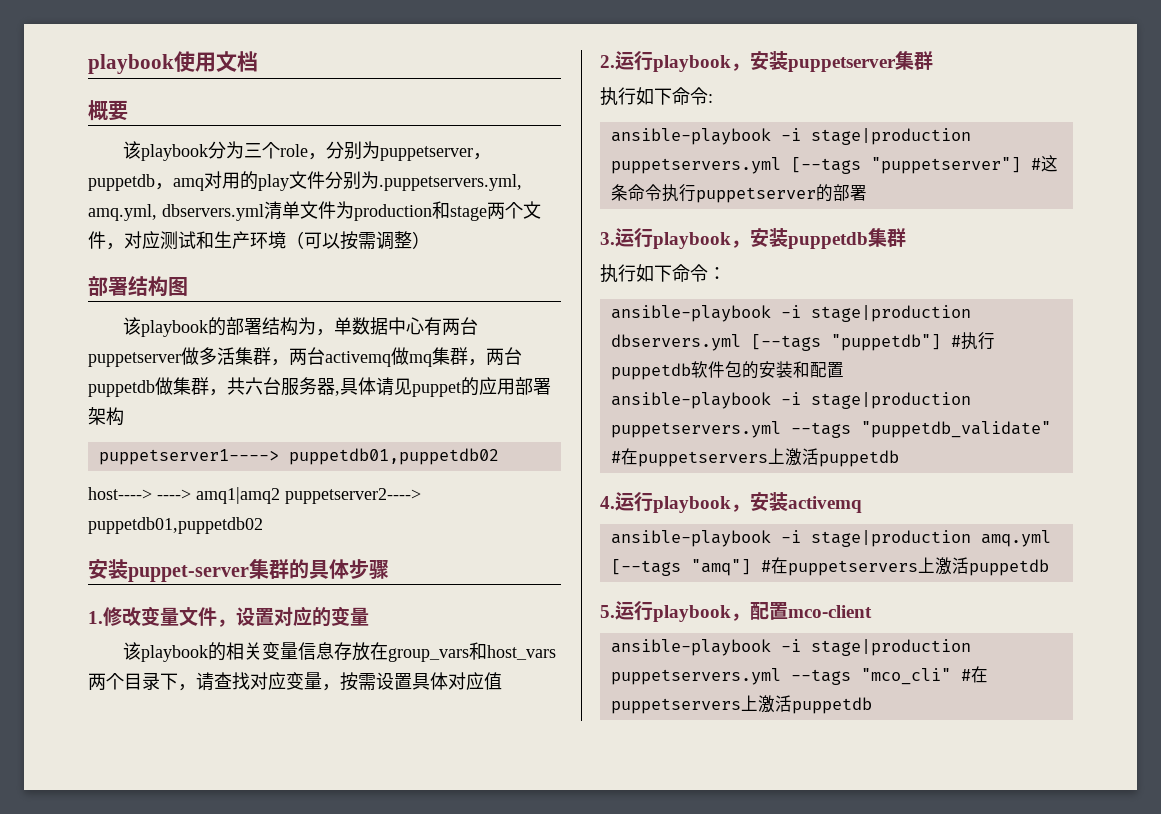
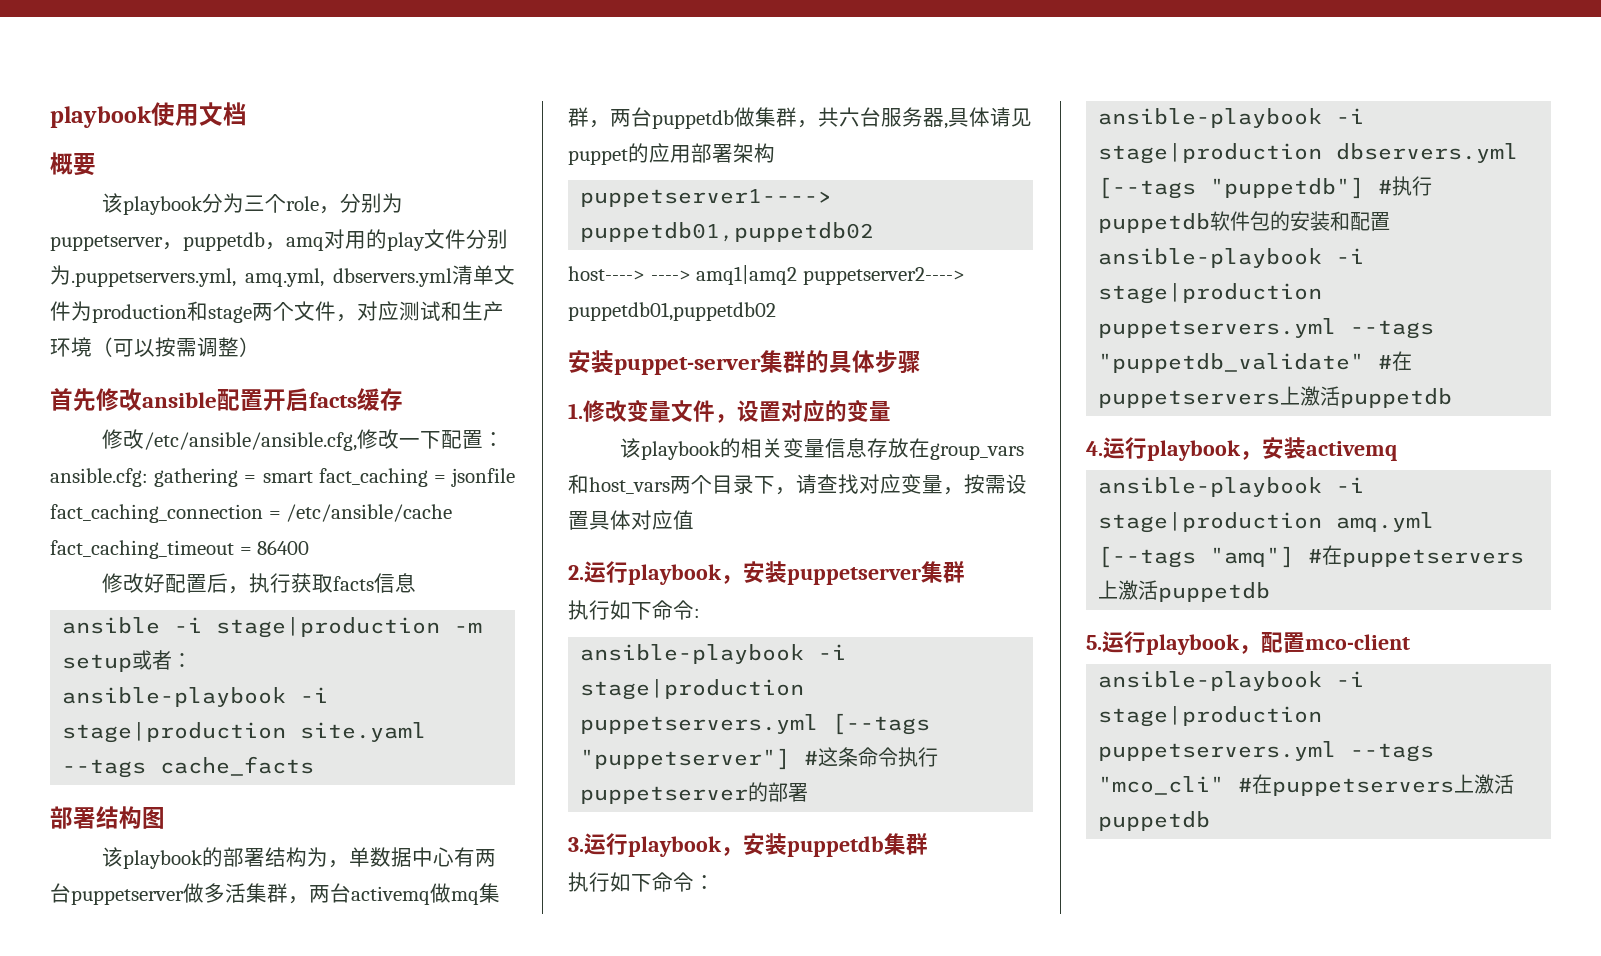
(430, 240) none -> [50,388,403,411] [101,429,504,451] [50,468,515,487] [50,504,453,523] [50,540,310,559] [101,573,416,594] [62,617,483,638] [62,650,193,672] [62,687,329,707] [62,722,427,743] [62,756,315,778] // 首先修改ansible配置开启facts缓存 // 修改/etc/ansible/ansible.cfg,修改一下配置：ansible.cfg: gathering = smart fact_caching = jsonfile fact_caching_connection = /etc/ansible/cache fact_caching_timeout = 86400 // 修改好配置后，执行获取facts信息 // ansible -i stage|production -m setup或者： // ansible-playbook -i stage|production site.yaml --tags cache_facts

